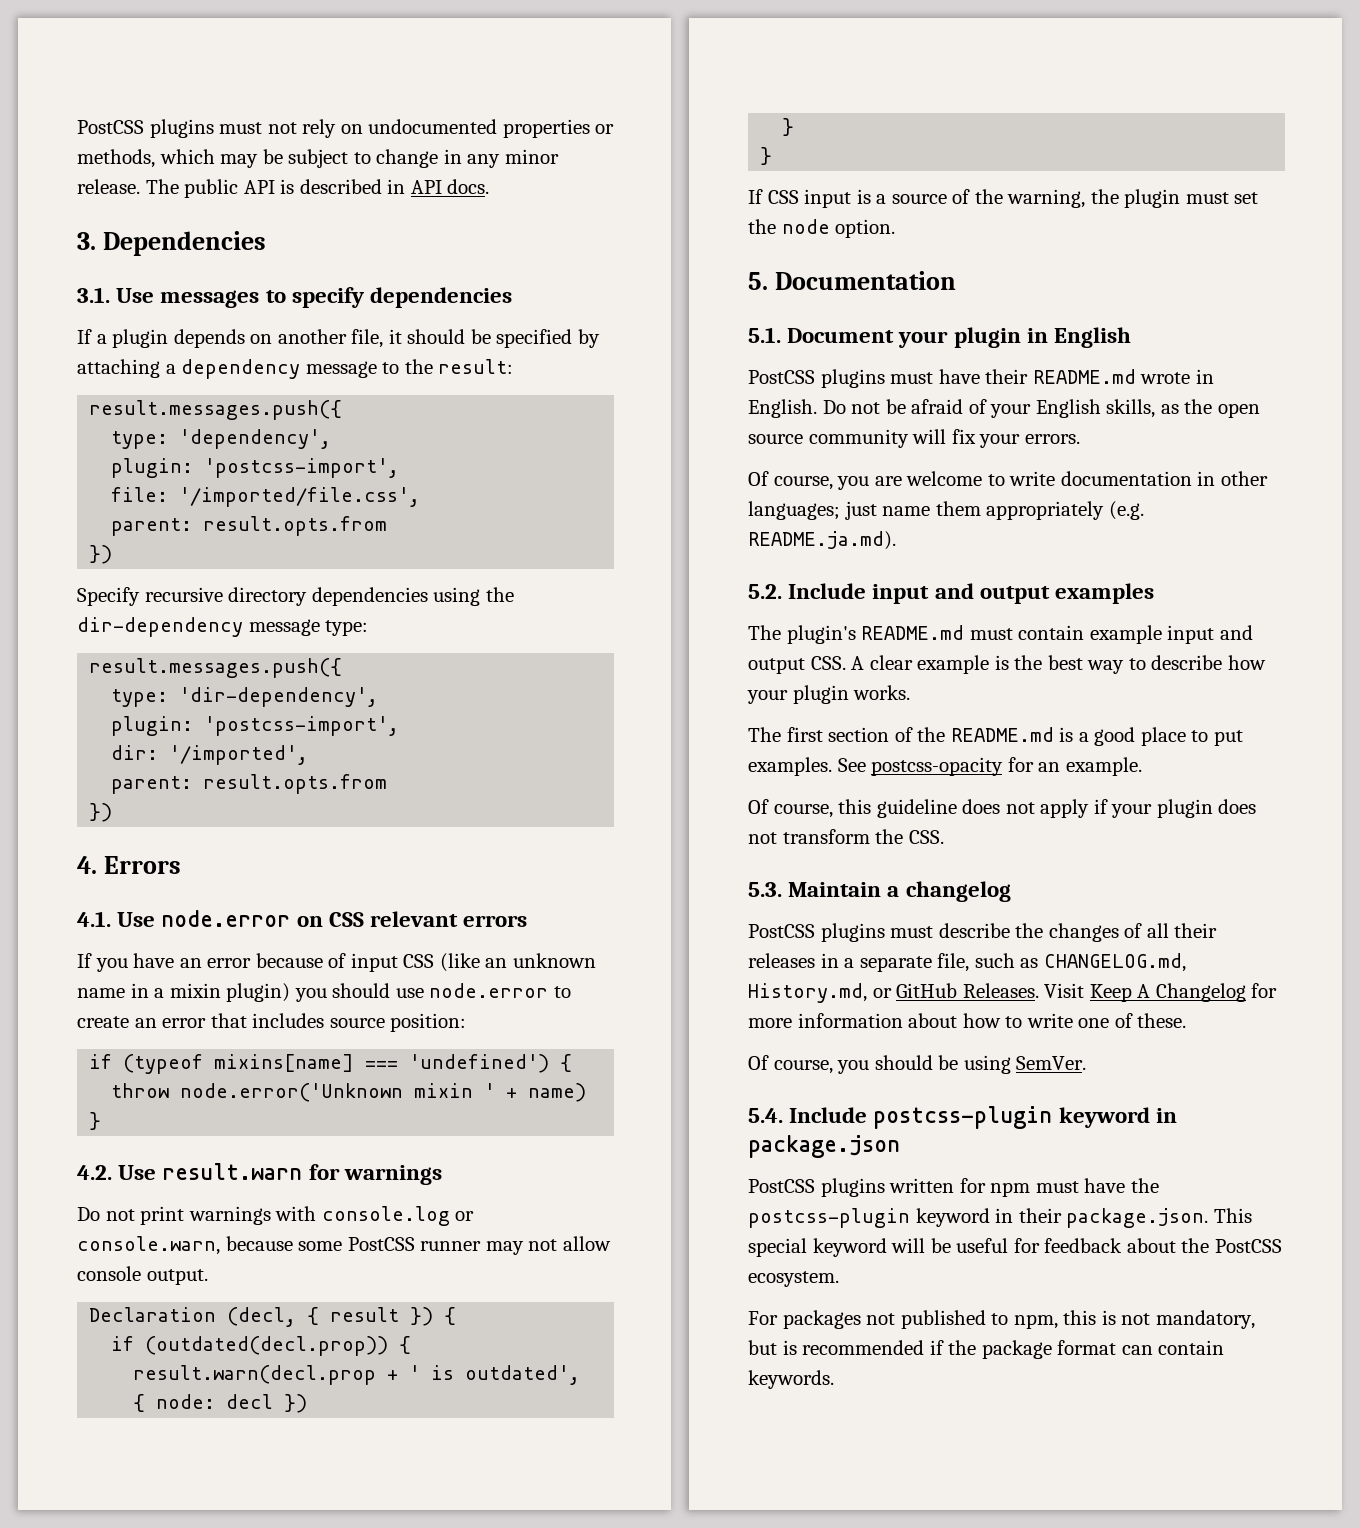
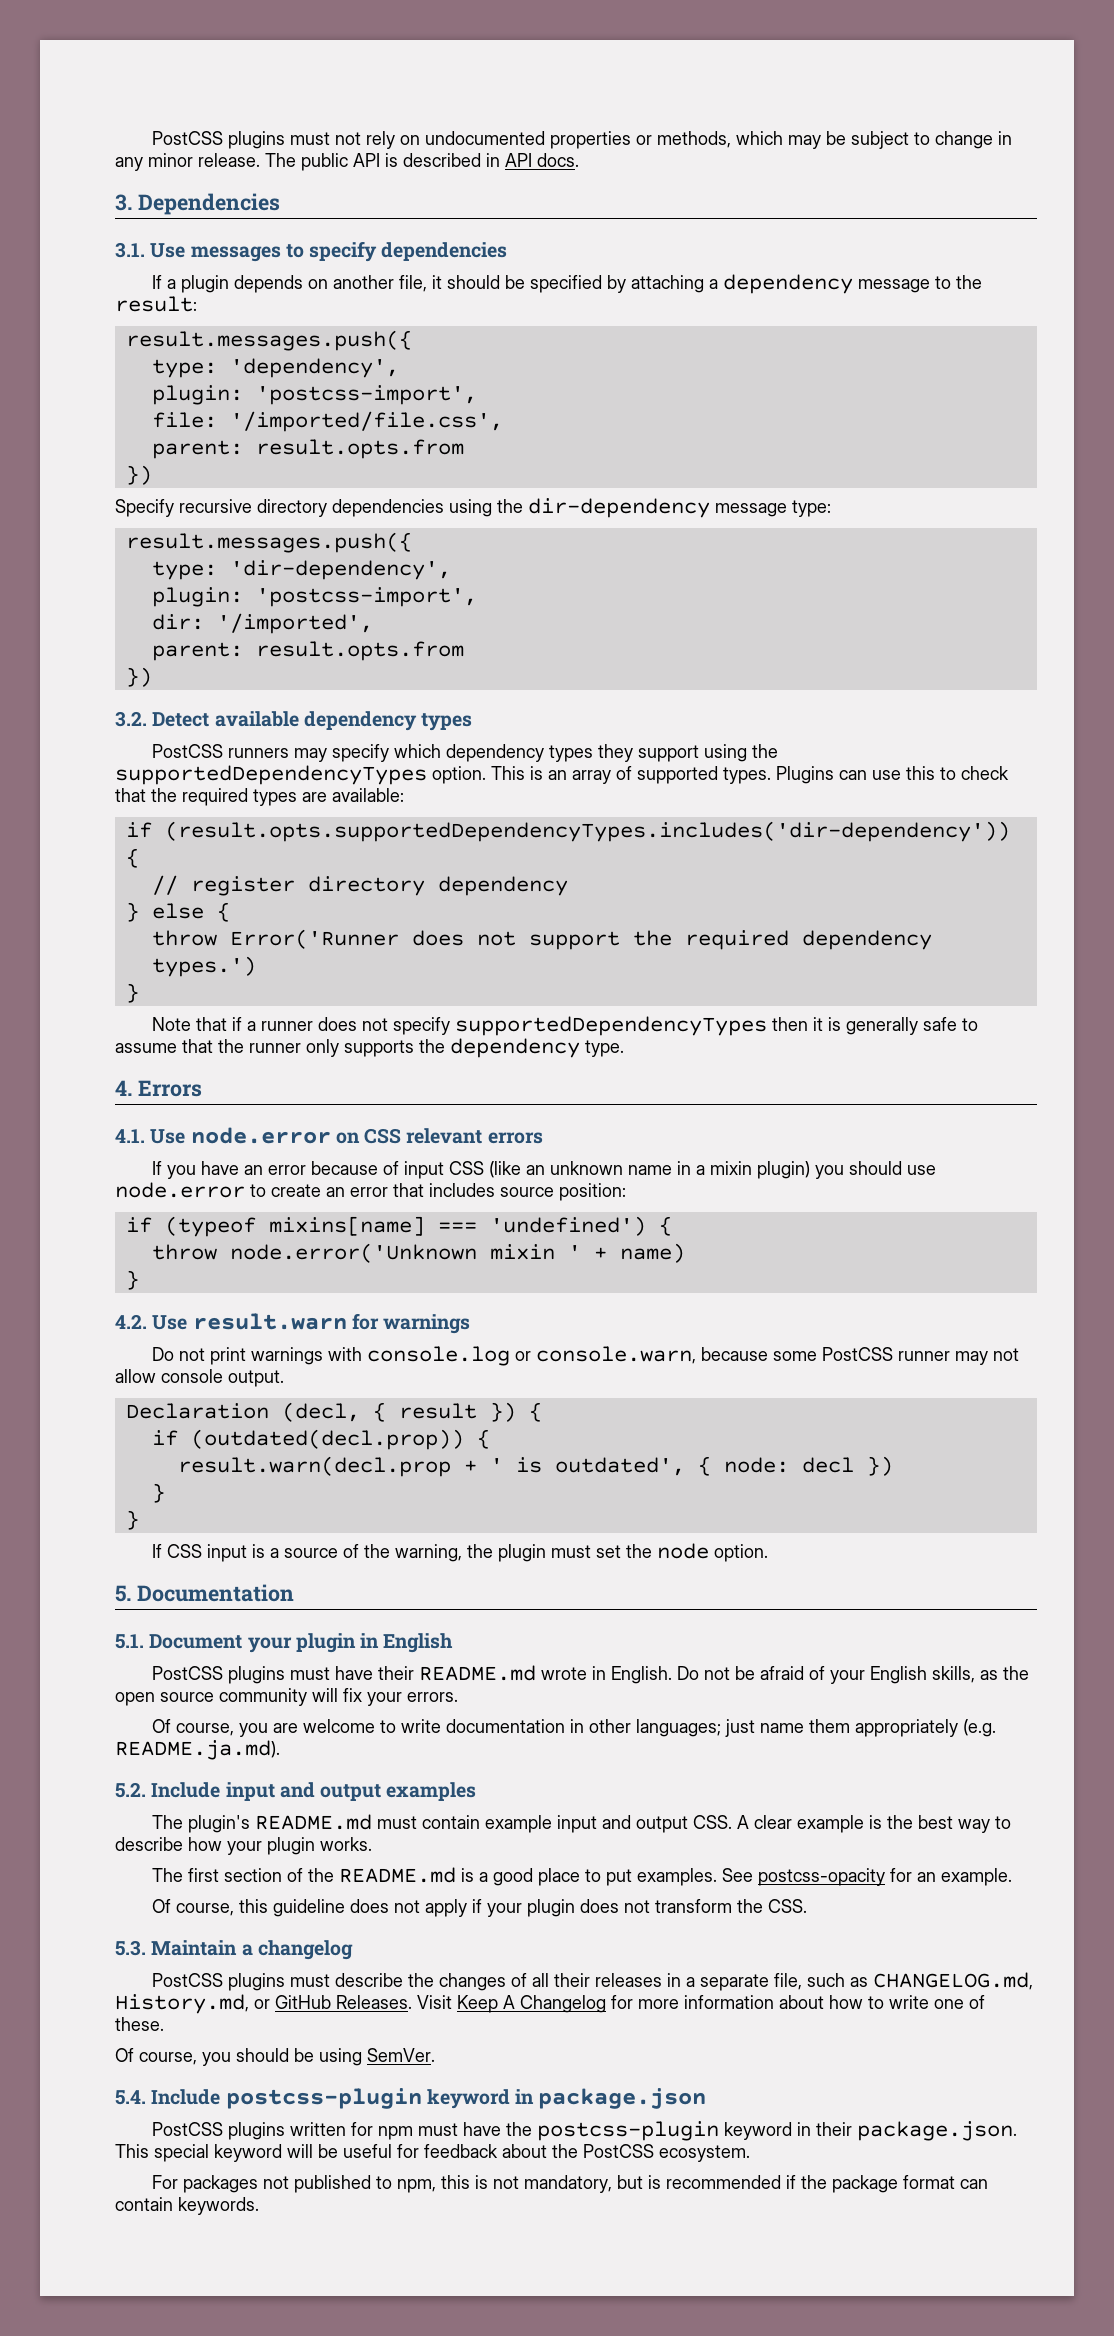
(113, 812) none -> [115,711,473,731] [152,744,779,762] [115,765,1009,785] [115,788,404,806] [125,821,1010,842] [125,848,139,868] [151,875,568,896] [125,902,230,922] [151,929,932,950] [151,956,256,977] [125,983,139,1003] [152,1016,979,1036] [115,1038,624,1058] // 3.2. Detect available dependency types // PostCSS runners may specify which dependency types they support using the supportedDependencyTypes option. This is an array of supported types. Plugins can use this to check that the required types are available: // if (result.opts.supportedDependencyTypes.includes('dir-dependency')) { // // register directory dependency // } else { // throw Error('Runner does not support the required dependency types.') // } // Note that if a runner does not specify supportedDependencyTypes then it is generally safe to assume that the runner only supports the dependency type.

